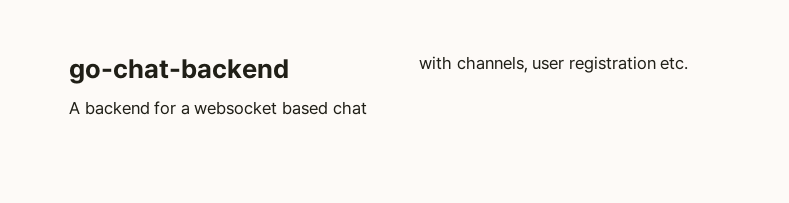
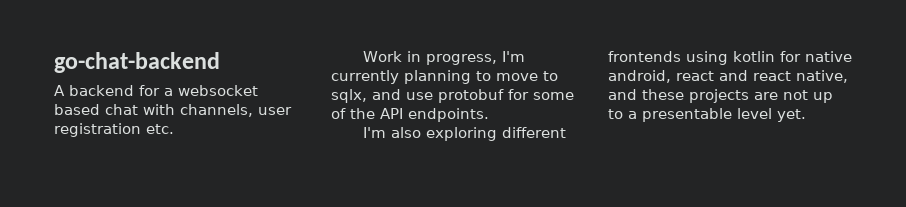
(689, 63) none -> [363,51,526,65] [331,70,558,84] [331,89,574,103] [331,108,489,122] [363,127,567,141] [608,51,852,65] [608,70,848,83] [608,89,833,103] [608,108,806,122] // Work in progress, I'm currently planning to move to sqlx, and use protobuf for some of the API endpoints. // I'm also exploring different frontends using kotlin for native android, react and react native, and these projects are not up to a presentable level yet.

